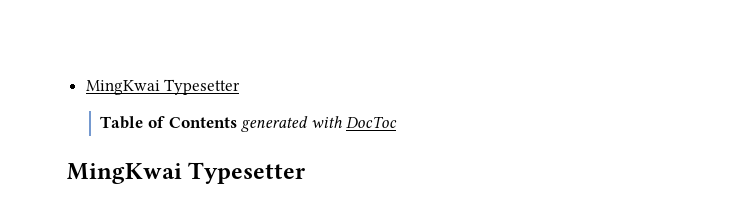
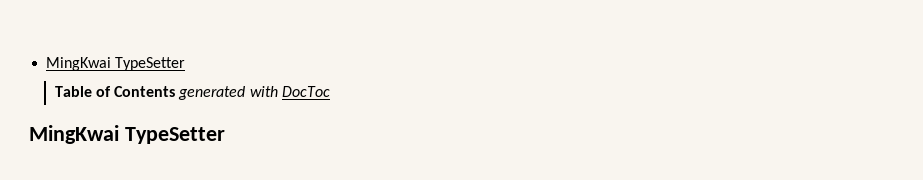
[85,79,241,95] MingKwai Typesetter -> [46,57,186,71] MingKwai TypeSetter
[188,162,306,184] Typesetter -> [124,127,225,144] TypeSetter

